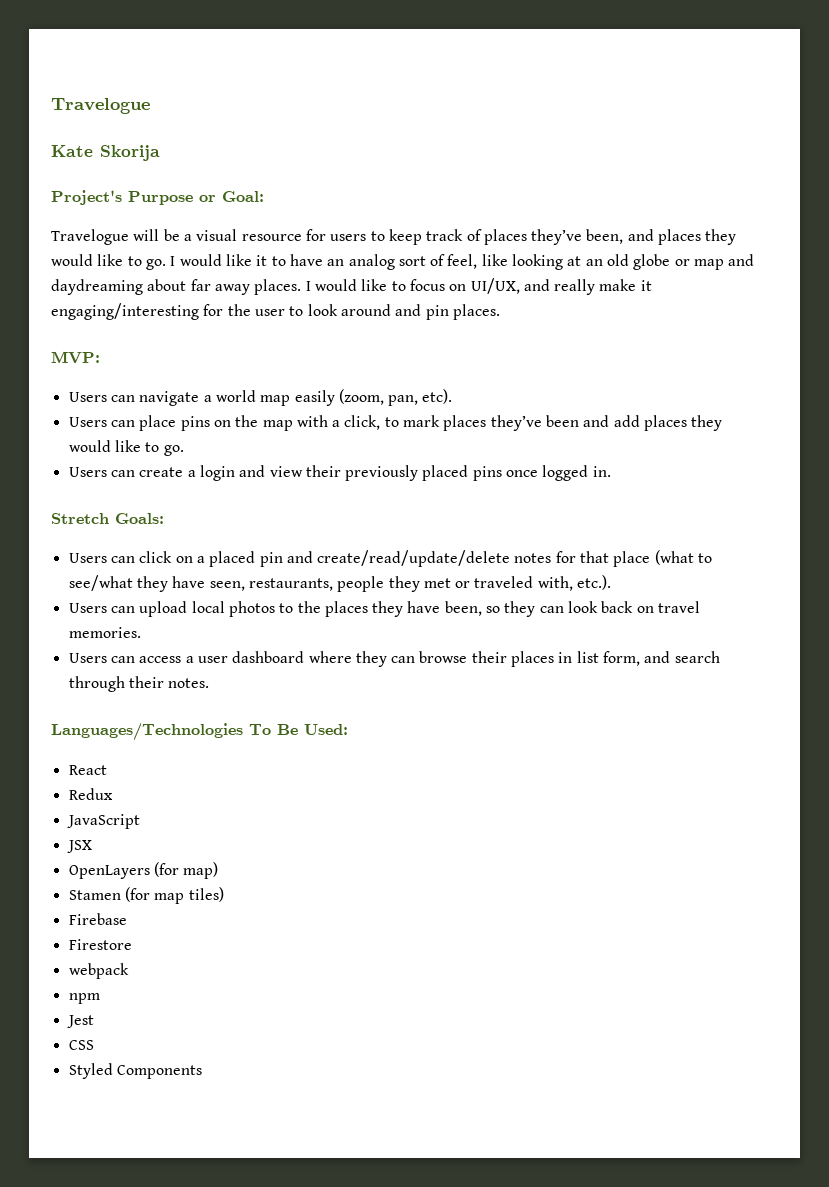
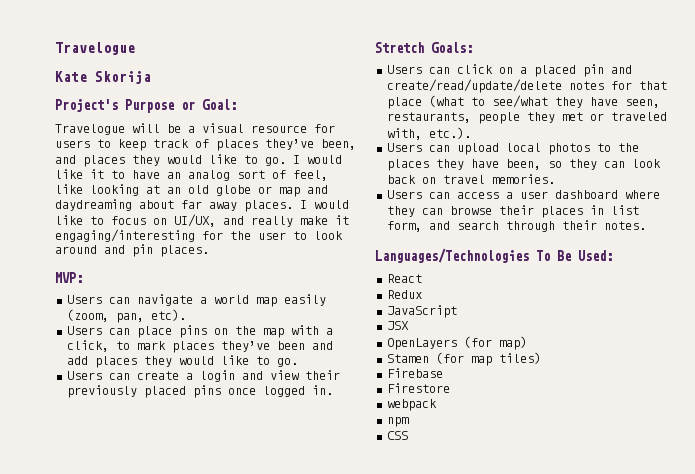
[66,1015,94,1028] // Jest -> (409, 422) none
[68,1063,202,1079] // Styled Components -> (408, 435) none

